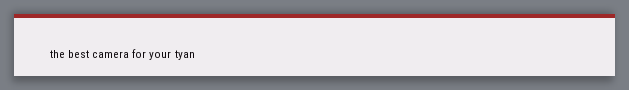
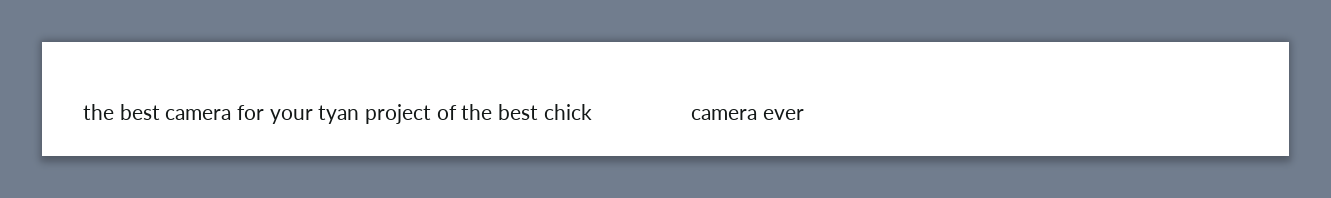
(195, 55) none -> [365,104,804,124] project of the best chick camera ever

